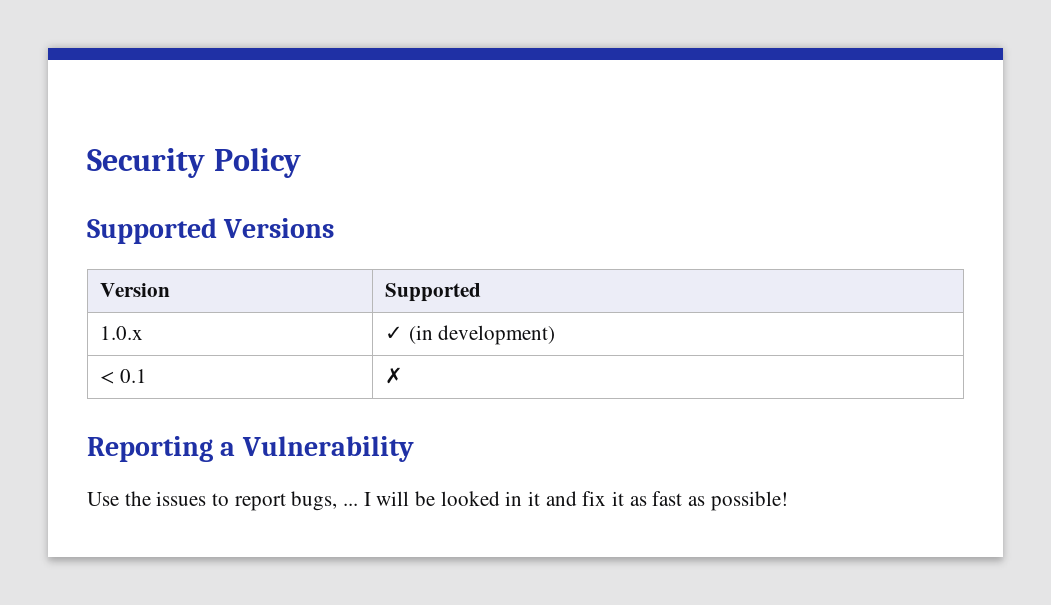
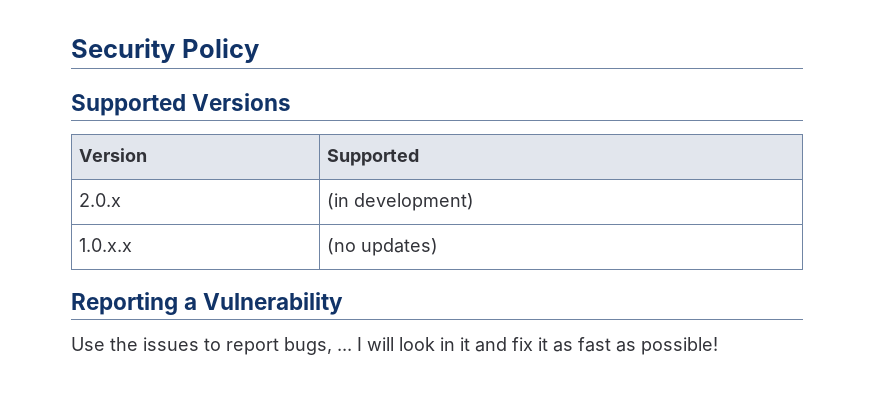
[100,326,144,340] [385,326,404,340] 1.0.x | ✓ -> [79,193,122,207] 2.0.x |
[100,369,147,384] [385,367,404,384] < 0.1 | ✗ -> [79,238,133,252] [327,238,439,256] 1.0.x.x | (no updates)
[415,491,500,506] be looked -> [399,337,435,351] look

